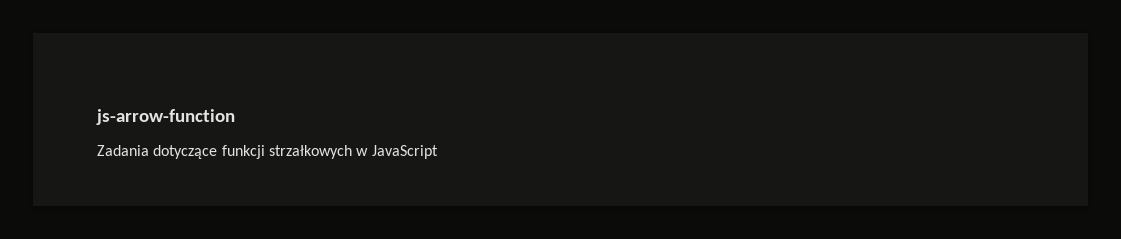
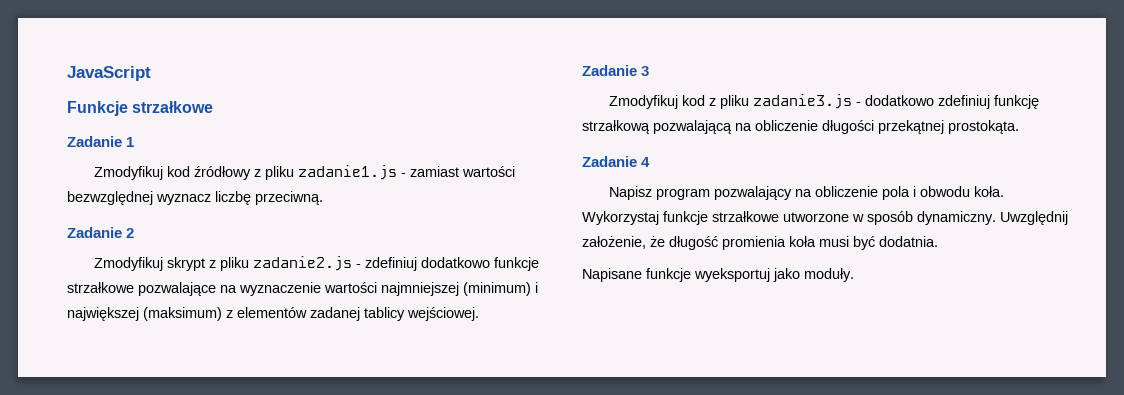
[96,109,235,125] [97,145,438,159] js-arrow-function // Zadania dotyczące funkcji strzałkowych w JavaScript -> [67,66,151,81] [67,101,214,116] [67,136,135,147] [93,165,515,180] [67,191,323,205] [67,227,135,238] [93,256,539,271] [67,282,538,296] [67,307,479,321] [582,65,650,76] [608,94,1039,109] [582,120,1019,134] [582,156,651,167] [608,186,1004,200] [582,211,1068,225] [582,236,938,250] [582,268,854,282] JavaScript // Funkcje strzałkowe // Zadanie 1 // Zmodyfikuj kod źródłowy z pliku zadanie1.js - zamiast wartości bezwzględnej wyznacz liczbę przeciwną. // Zadanie 2 // Zmodyfikuj skrypt z pliku zadanie2.js - zdefiniuj dodatkowo funkcje strzałkowe pozwalające na wyznaczenie wartości najmniejszej (minimum) i największej (maksimum) z elementów zadanej tablicy wejściowej. // Zadanie 3 // Zmodyfikuj kod z pliku zadanie3.js - dodatkowo zdefiniuj funkcję strzałkową pozwalającą na obliczenie długości przekątnej prostokąta. // Zadanie 4 // Napisz program pozwalający na obliczenie pola i obwodu koła. Wykorzystaj funkcje strzałkowe utworzone w sposób dynamiczny. Uwzględnij założenie, że długość promienia koła musi być dodatnia. // Napisane funkcje wyeksportuj jako moduły.

